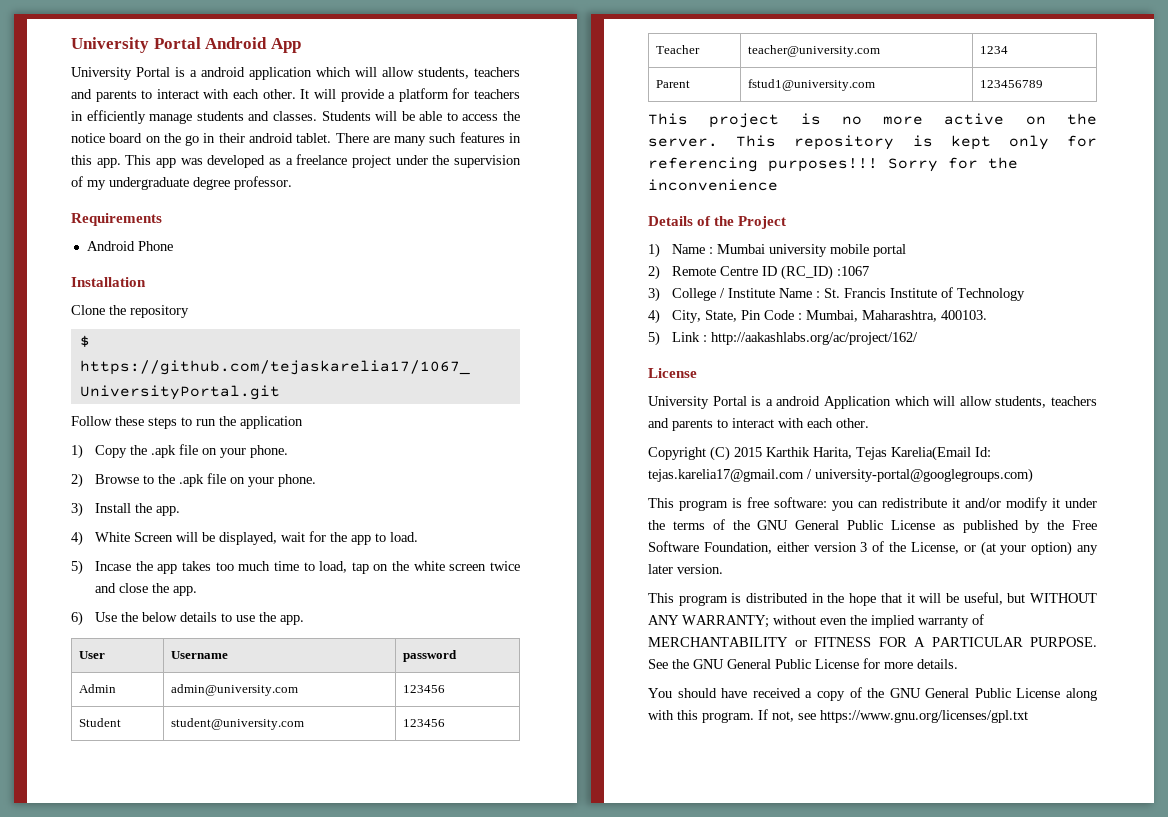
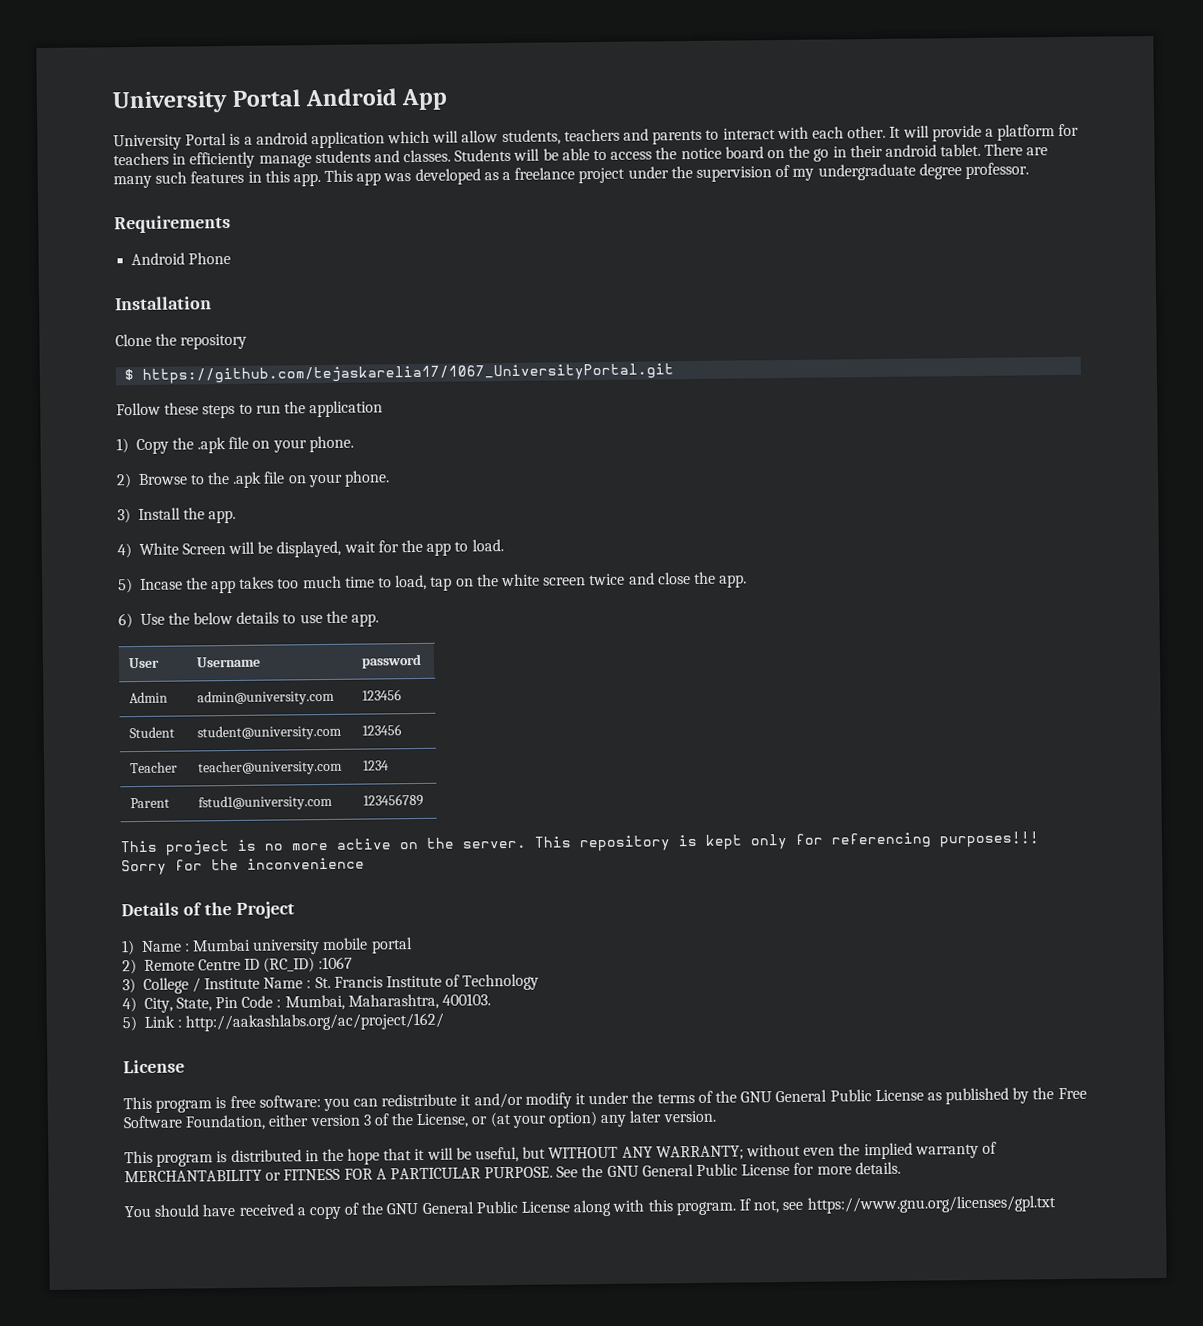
[648,396,1097,409] [648,418,869,431] [648,446,991,461] [648,468,1033,483] // University Portal is a android Application which will allow students, teachers and parents to interact with each other. // Copyright (C) 2015 Karthik Harita, Tejas Karelia(Email Id: tejas.karelia17@gmail.com / university-portal@googlegroups.com) -> (185, 1066) none

